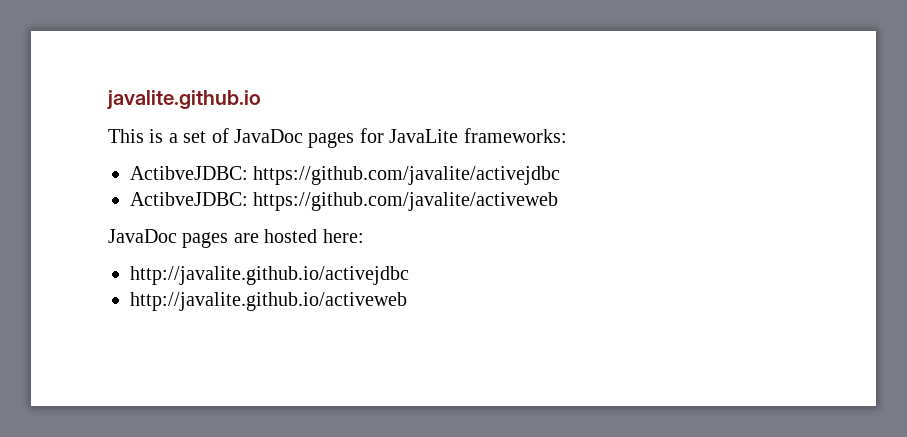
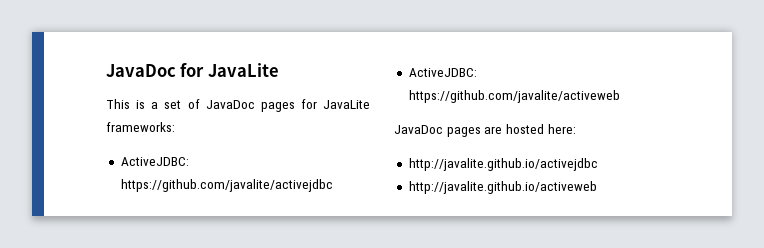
[107,90,261,110] javalite.github.io -> [106,63,279,77] JavaDoc for JavaLite
[130,166,248,180] ActibveJDBC: -> [120,157,189,166] ActiveJDBC:
[130,192,248,206] ActibveJDBC: -> [408,68,477,77] ActiveJDBC:

